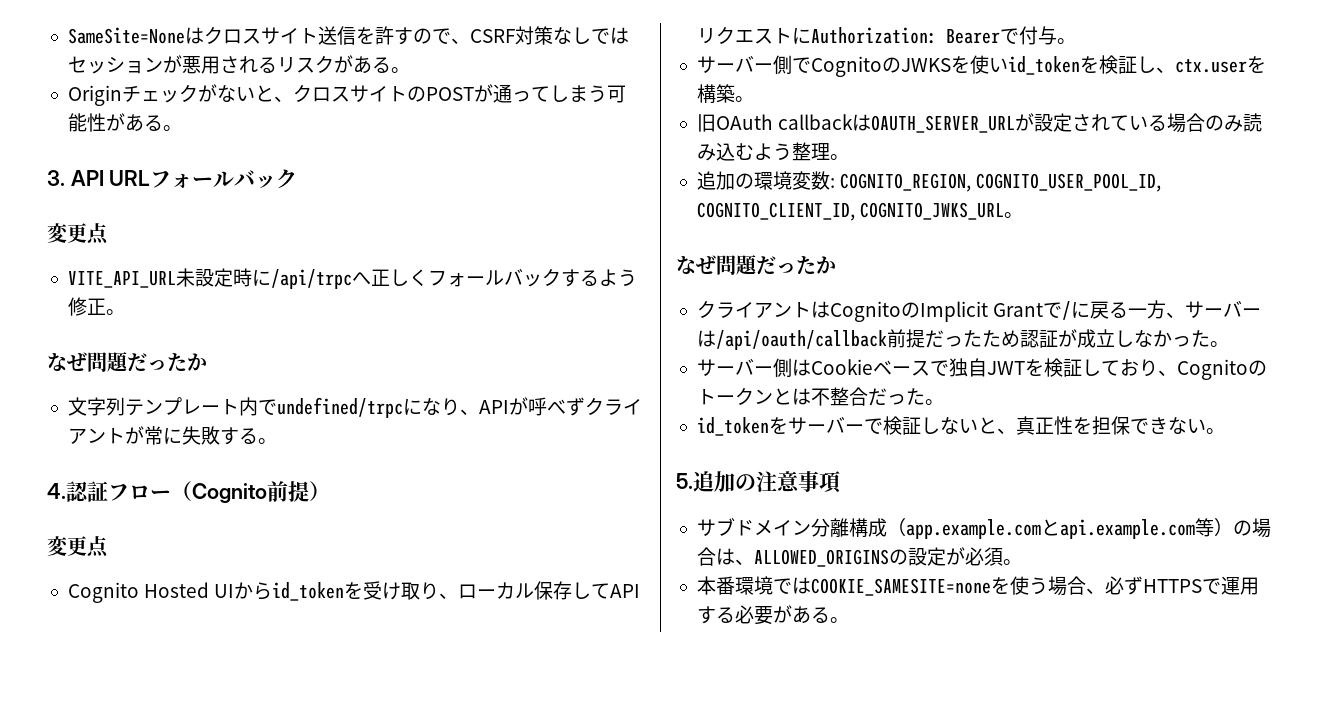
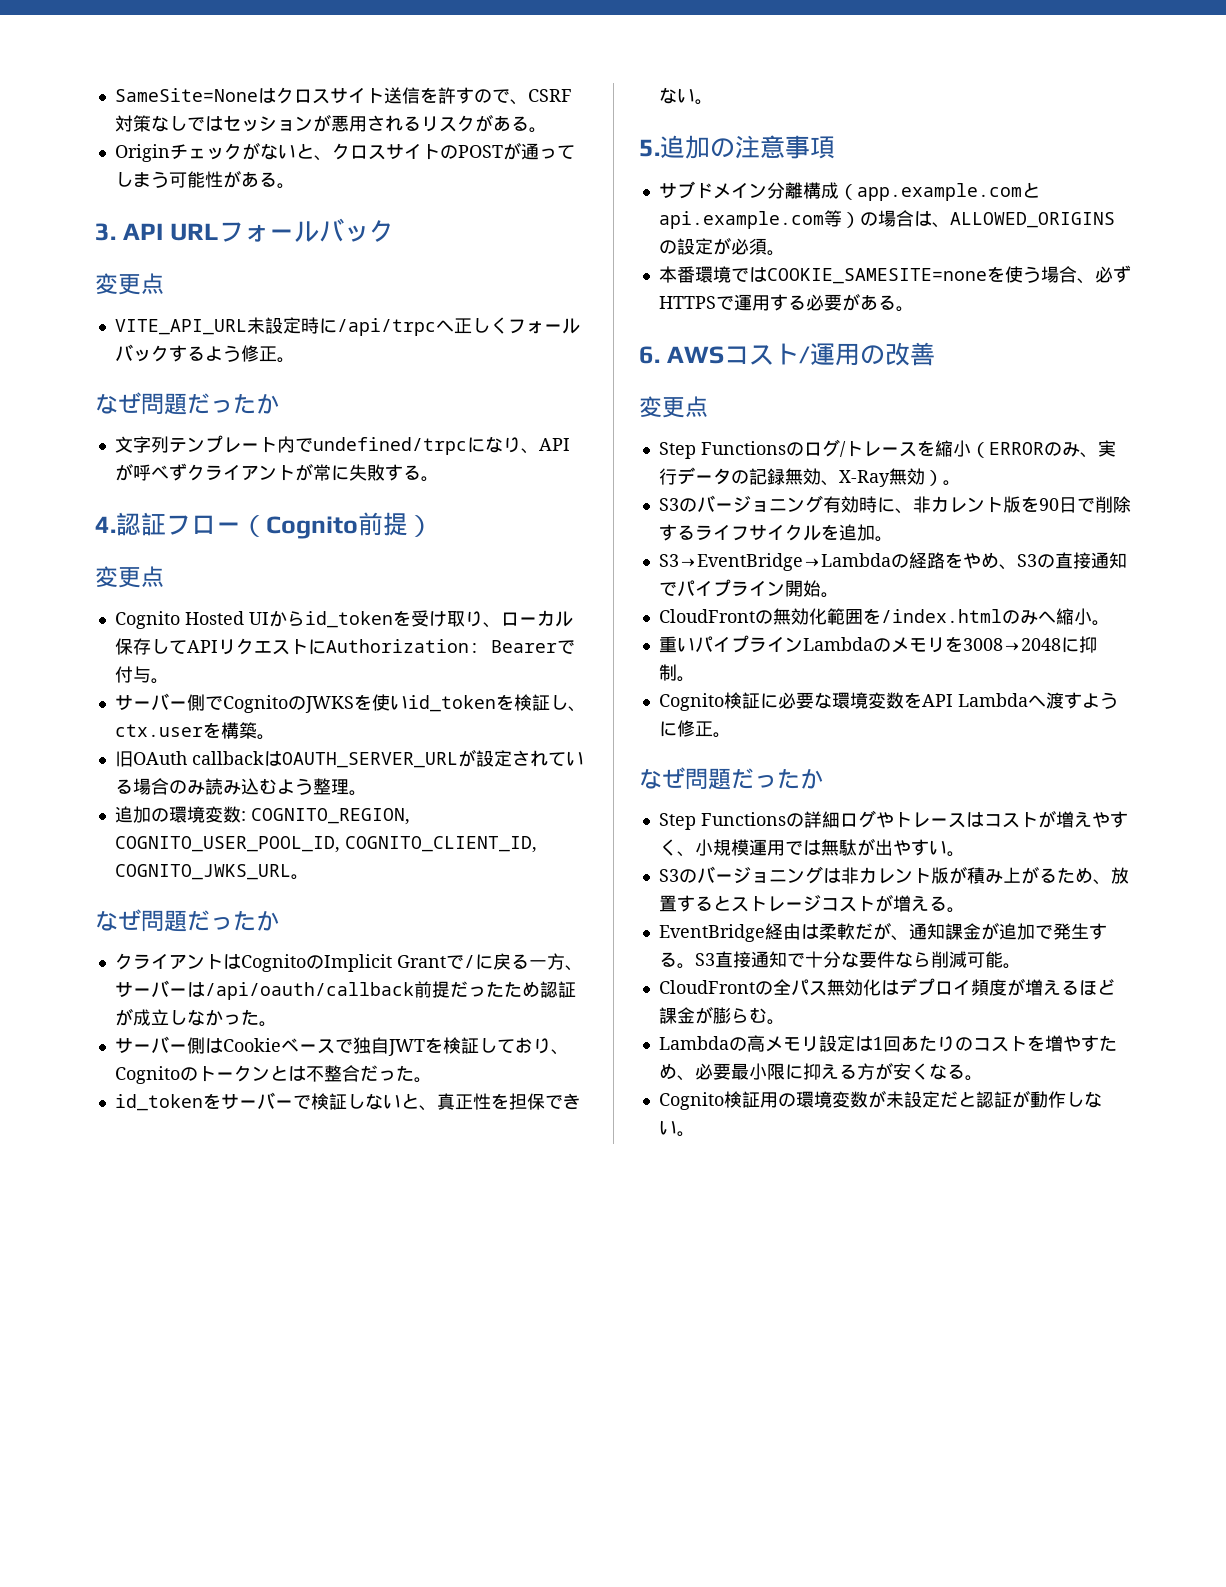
(849, 620) none -> [639,342,935,366] [639,396,708,418] [658,439,1116,459] [658,467,961,487] [658,495,1131,514] [658,524,893,542] [658,552,1127,571] [658,579,839,598] [658,608,1110,626] [658,635,1097,653] [658,664,695,682] [658,692,1118,711] [658,720,731,738] [639,767,823,790] [658,810,1128,830] [658,838,965,857] [658,866,1129,885] [658,894,965,913] [658,922,1107,942] [658,951,1021,969] [658,978,1115,996] [658,1006,785,1025] [658,1035,1117,1052] [658,1062,983,1081] [658,1090,1102,1110] [658,1120,695,1137] // 6. AWSコスト/運用の改善 // 変更点 // Step Functionsのログ/トレースを縮小（ERRORのみ、実行データの記録無効、X-Ray無効）。 // S3のバージョニング有効時に、非カレント版を90日で削除するライフサイクルを追加。 // S3→EventBridge→Lambdaの経路をやめ、S3の直接通知でパイプライン開始。 // CloudFrontの無効化範囲を/index.htmlのみへ縮小。 // 重いパイプラインLambdaのメモリを3008→2048に抑制。 // Cognito検証に必要な環境変数をAPI Lambdaへ渡すように修正。 // なぜ問題だったか // Step Functionsの詳細ログやトレースはコストが増えやすく、小規模運用では無駄が出やすい。 // S3のバージョニングは非カレント版が積み上がるため、放置するとストレージコストが増える。 // EventBridge経由は柔軟だが、通知課金が追加で発生する。S3直接通知で十分な要件なら削減可能。 // CloudFrontの全パス無効化はデプロイ頻度が増えるほど課金が膨らむ。 // Lambdaの高メモリ設定は1回あたりのコストを増やすため、必要最小限に抑える方が安くなる。 // Cognito検証用の環境変数が未設定だと認証が動作しない。

